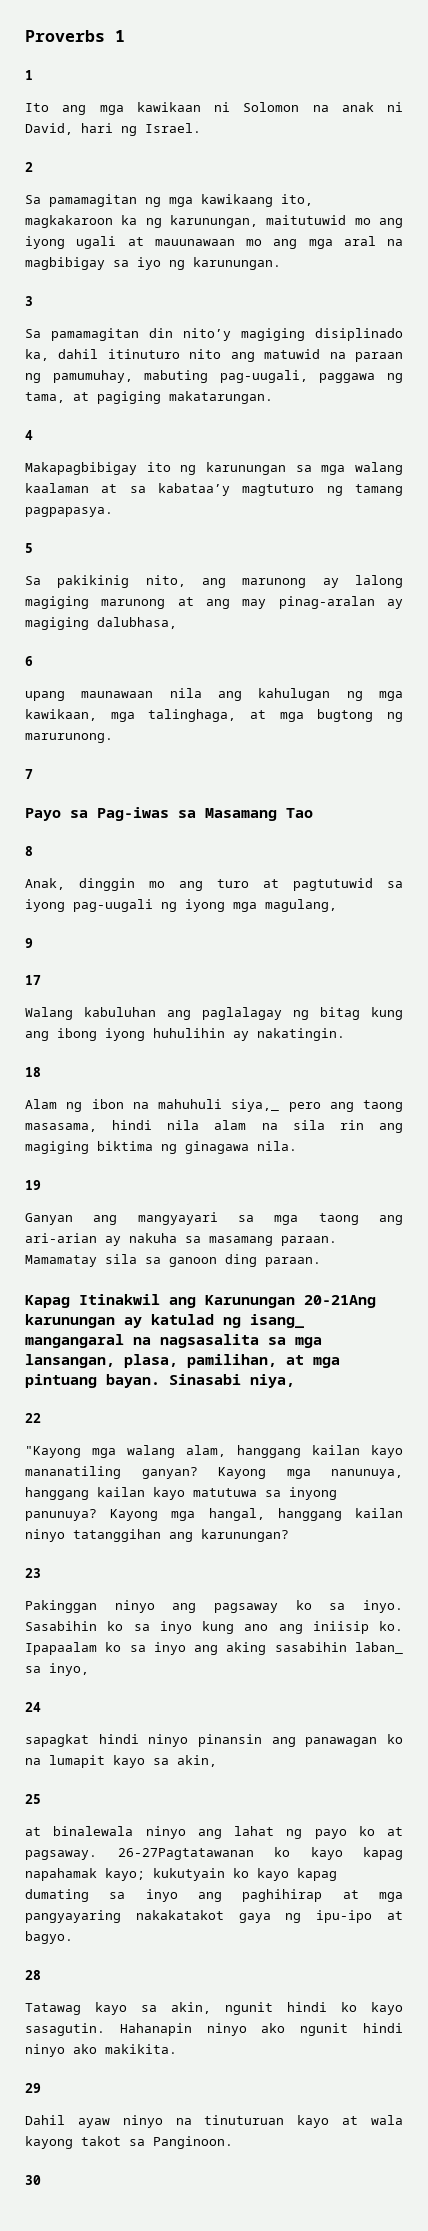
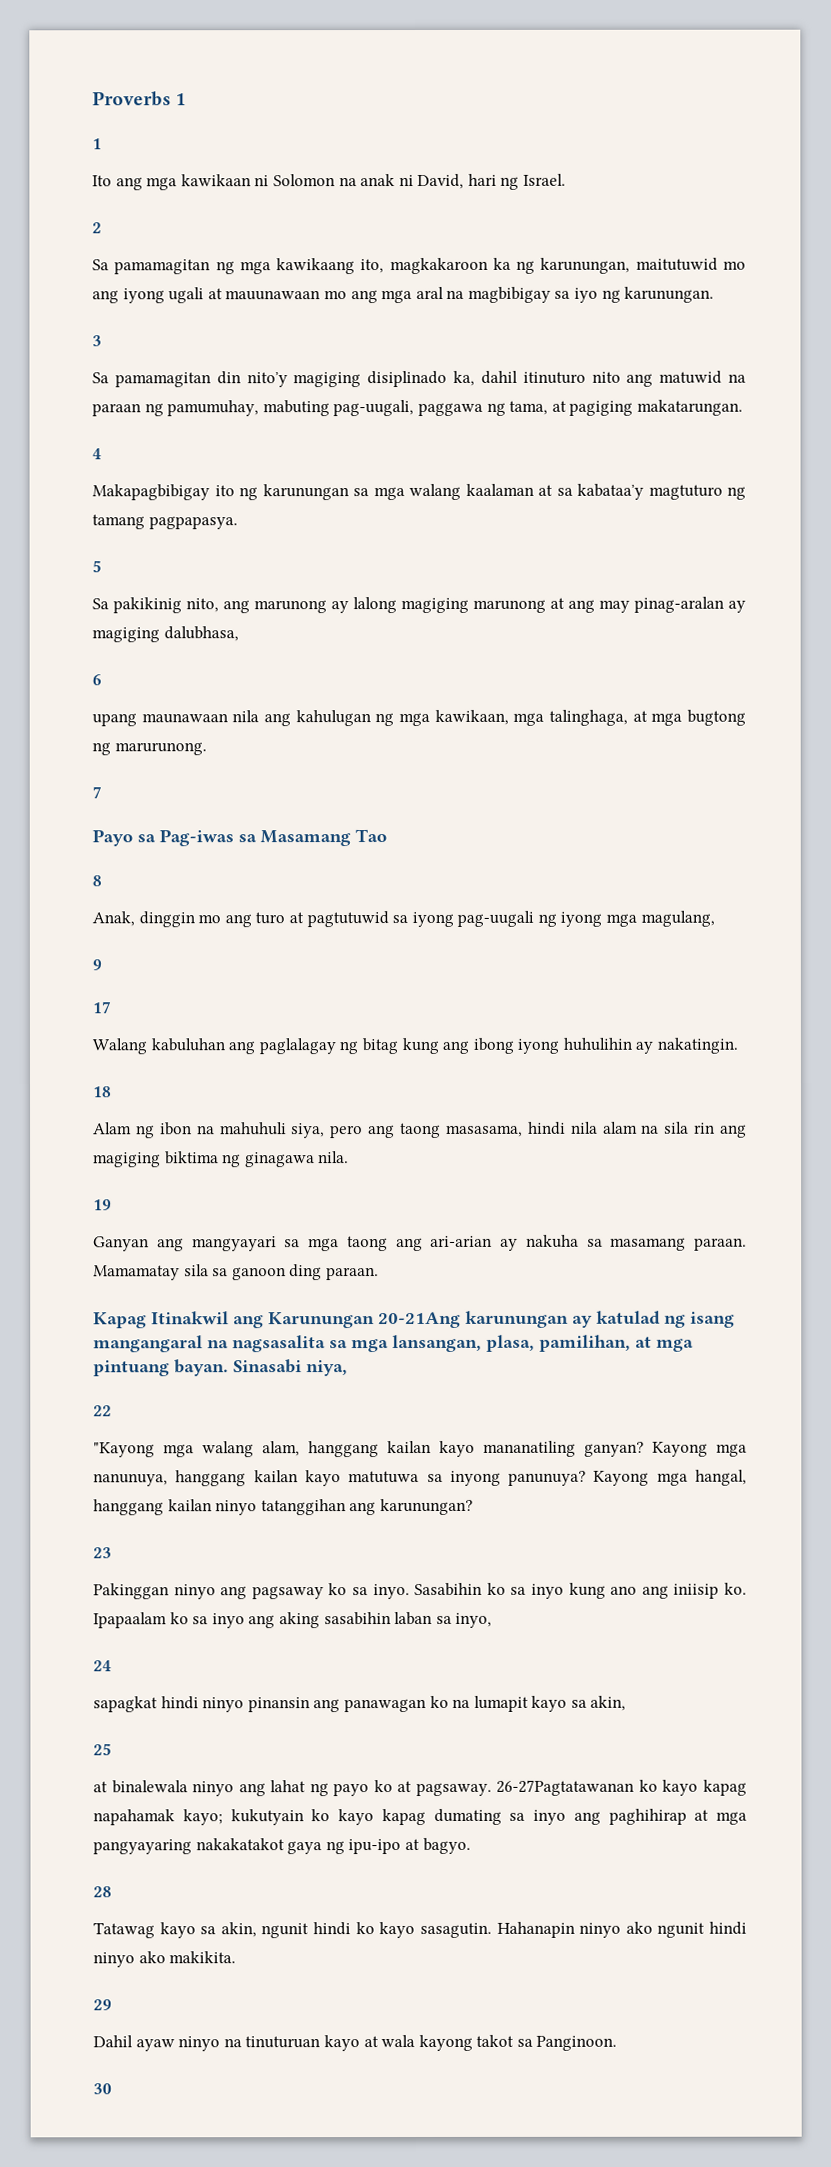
[231,1099,280,1112] siya,_ -> [291,1123,326,1139] siya,
[250,1314,304,1328] isang_ -> [690,1311,735,1328] isang
[354,1642,403,1654] laban_ -> [394,1611,433,1626] laban

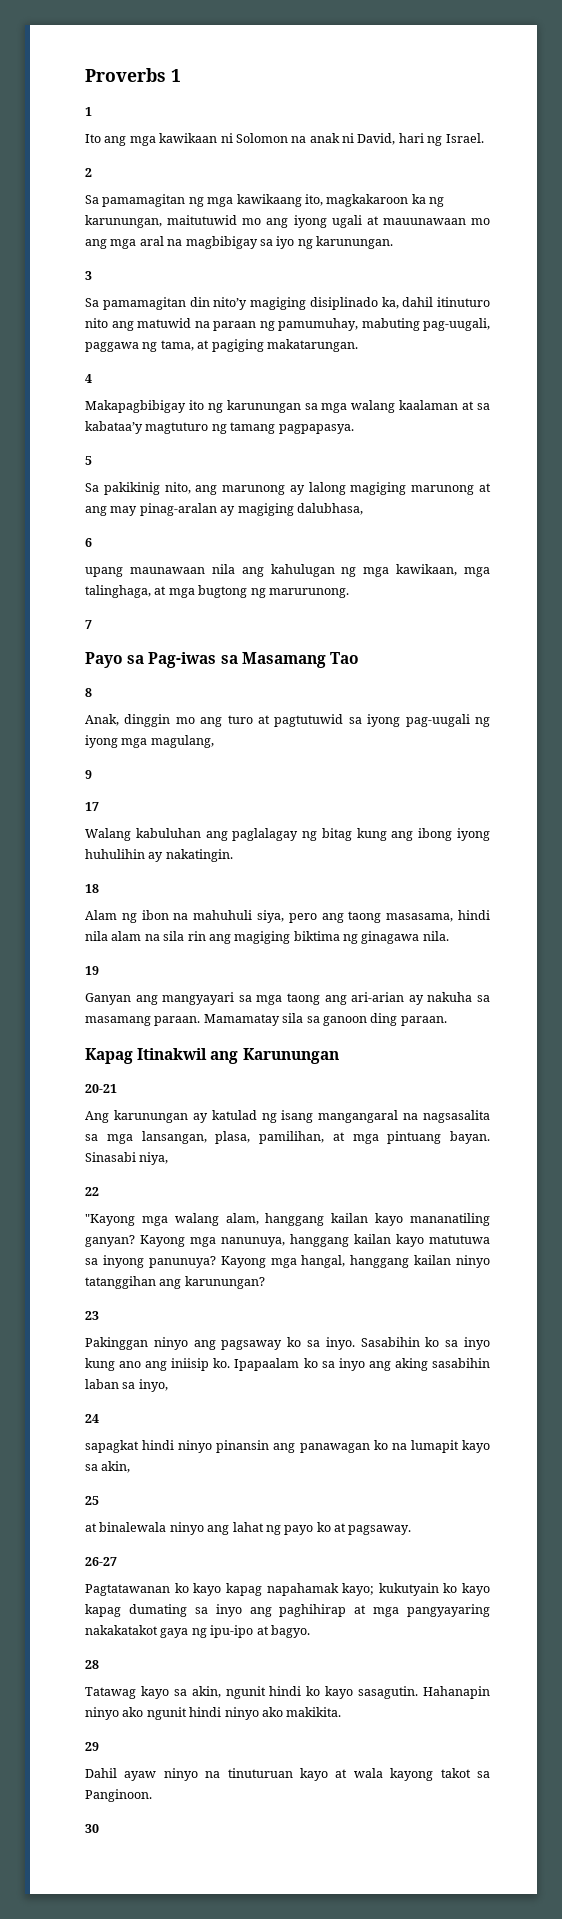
[378,1311,461,1329] 20-21Ang -> [85,1084,117,1093] [85,1111,109,1123] // 20-21 // Ang
[496,1779,635,1796] 26-27Pagtatawanan -> [85,1557,117,1566] [85,1584,170,1596] // 26-27 // Pagtatawanan

